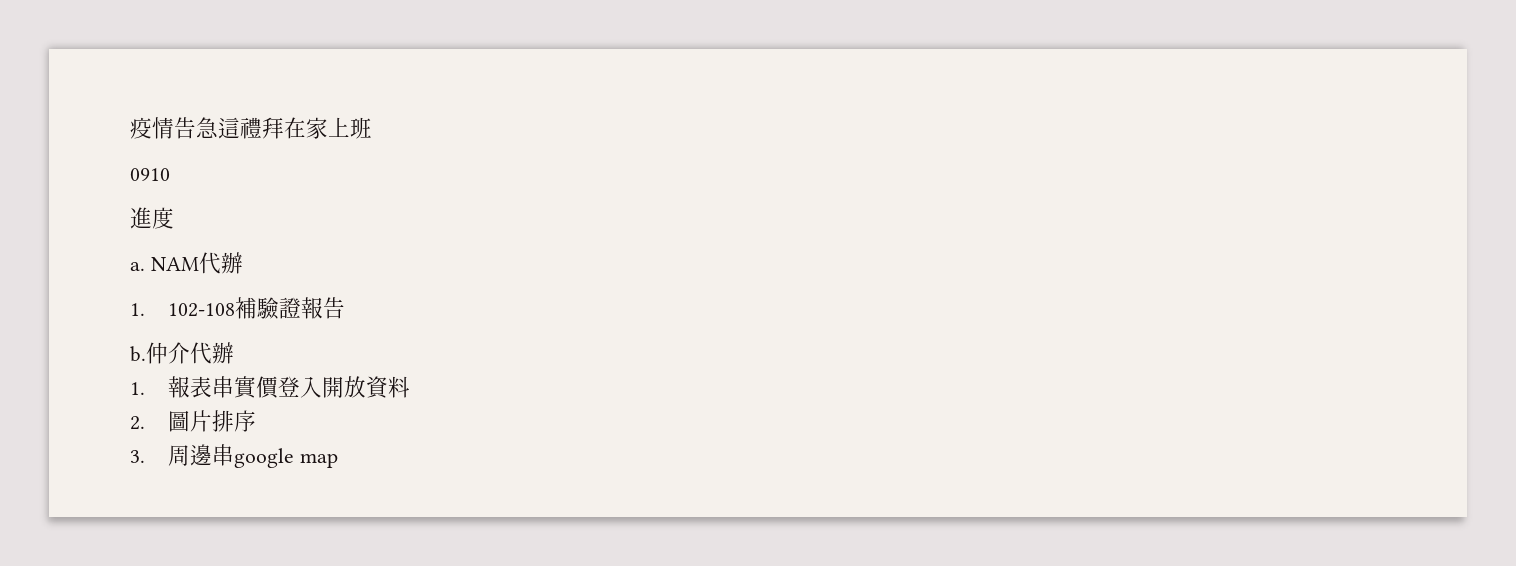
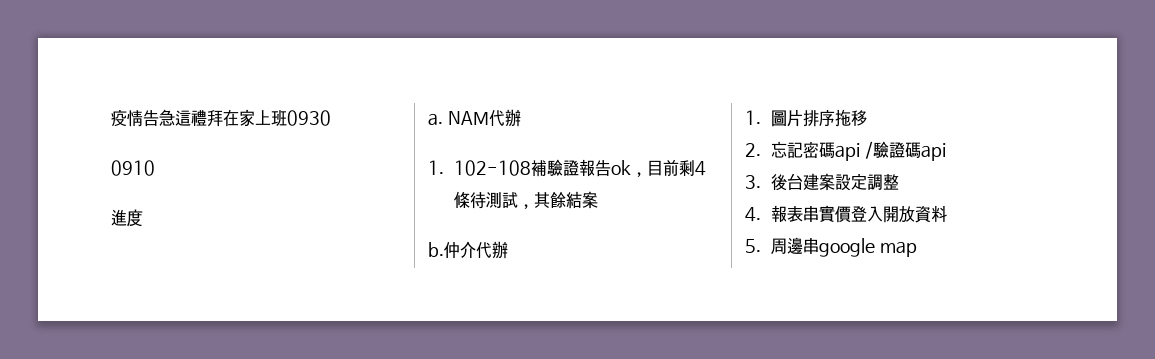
(372, 128) none -> [287,110,331,126] 0930
[130,342,234,364] [130,382,145,395] // b.仲介代辦 // 1. -> [611,159,707,177] [453,191,599,209] [428,241,508,259] [745,109,868,127] [745,141,946,161] [745,173,900,191] [745,207,761,222] ok，目前剩4條待測試，其餘結案 // b.仲介代辦 // 1.圖片排序拖移 // 2.忘記密碼api /驗證碼api // 3.後台建案設定調整 // 4.
[130,410,256,432] [130,450,145,463] 2.圖片排序 // 3. -> [745,239,761,253] 5.

